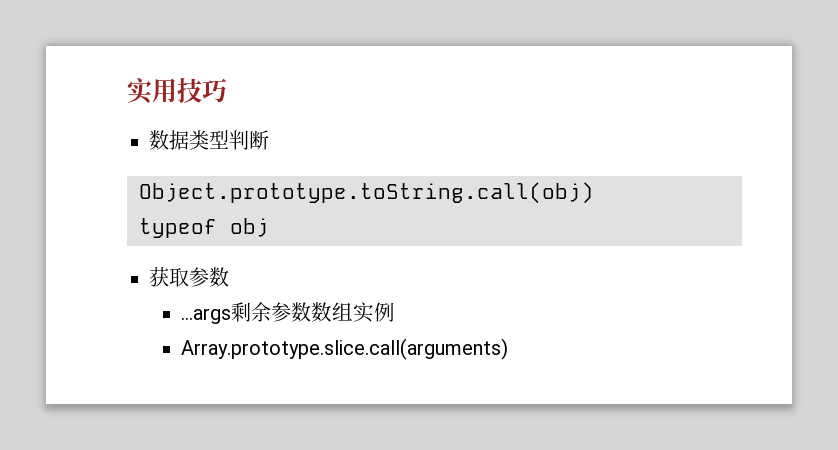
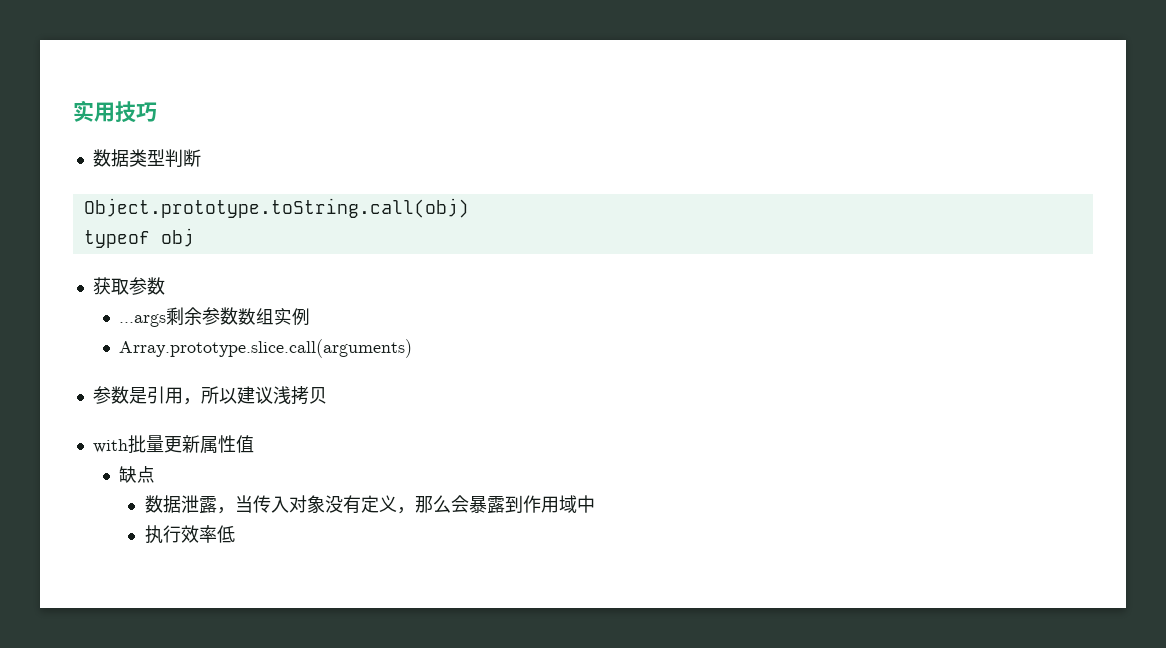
(508, 349) none -> [92,386,327,405] [92,435,254,454] [118,466,155,483] [144,495,595,514] [144,525,235,544] // 参数是引用，所以建议浅拷贝 // with批量更新属性值 // 缺点 // 数据泄露，当传入对象没有定义，那么会暴露到作用域中 // 执行效率低

